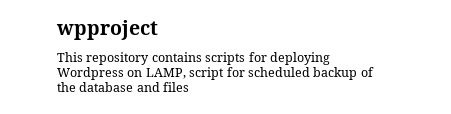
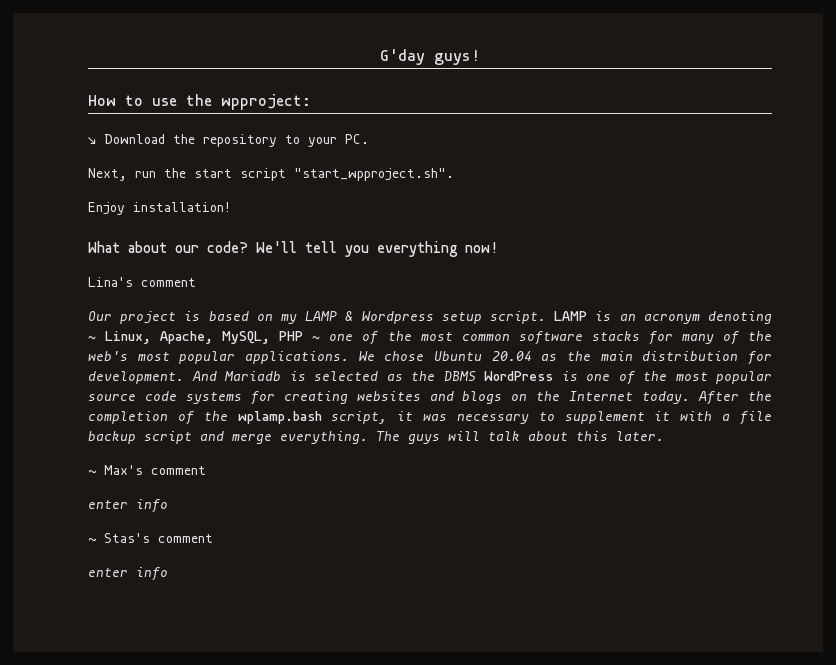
[56,20,158,40] [57,52,330,65] [57,67,374,80] [57,82,190,92] wpproject // This repository contains scripts for deploying Wordpress on LAMP, script for scheduled backup of the database and files -> [380,49,480,65] [88,94,311,110] [88,134,369,147] [88,168,454,181] [88,202,231,215] [88,241,498,257] [88,277,196,287] [88,311,772,324] [88,331,772,345] [88,351,772,365] [88,371,772,385] [88,391,772,405] [88,411,772,425] [88,431,664,444] [88,465,206,475] [88,499,168,513] [88,533,213,543] [88,567,168,581] G'day guys! // How to use the wpproject: // ↘ Download the repository to your PC. // Next, run the start script "start_wpproject.sh". // Enjoy installation! // What about our code? We'll tell you everything now! // Lina's comment // Our project is based on my LAMP & Wordpress setup script. LAMP is an acronym denoting ~ Linux, Apache, MySQL, PHP ~ one of the most common software stacks for many of the web's most popular applications. We chose Ubuntu 20.04 as the main distribution for development. And Mariadb is selected as the DBMS WordPress is one of the most popular source code systems for creating websites and blogs on the Internet today. After the completion of the wplamp.bash script, it was necessary to supplement it with a file backup script and merge everything. The guys will talk about this later. // ~ Max's comment // enter info // ~ Stas's comment // enter info

